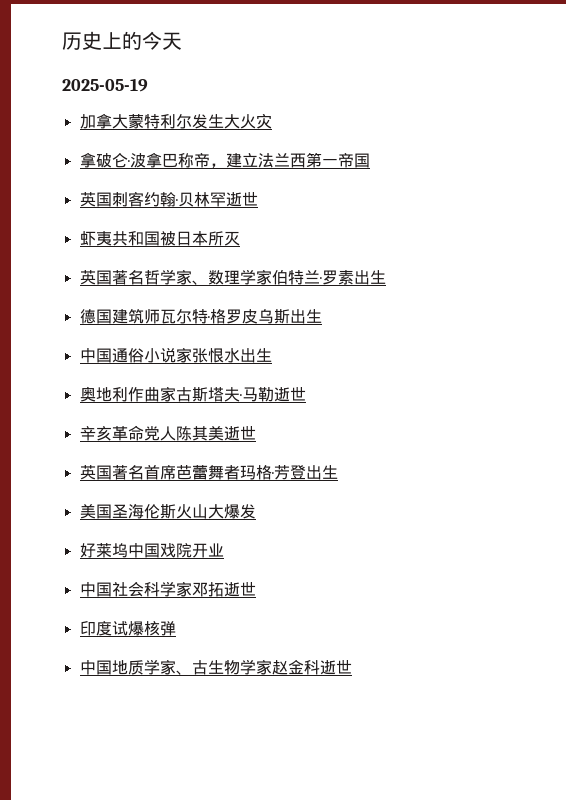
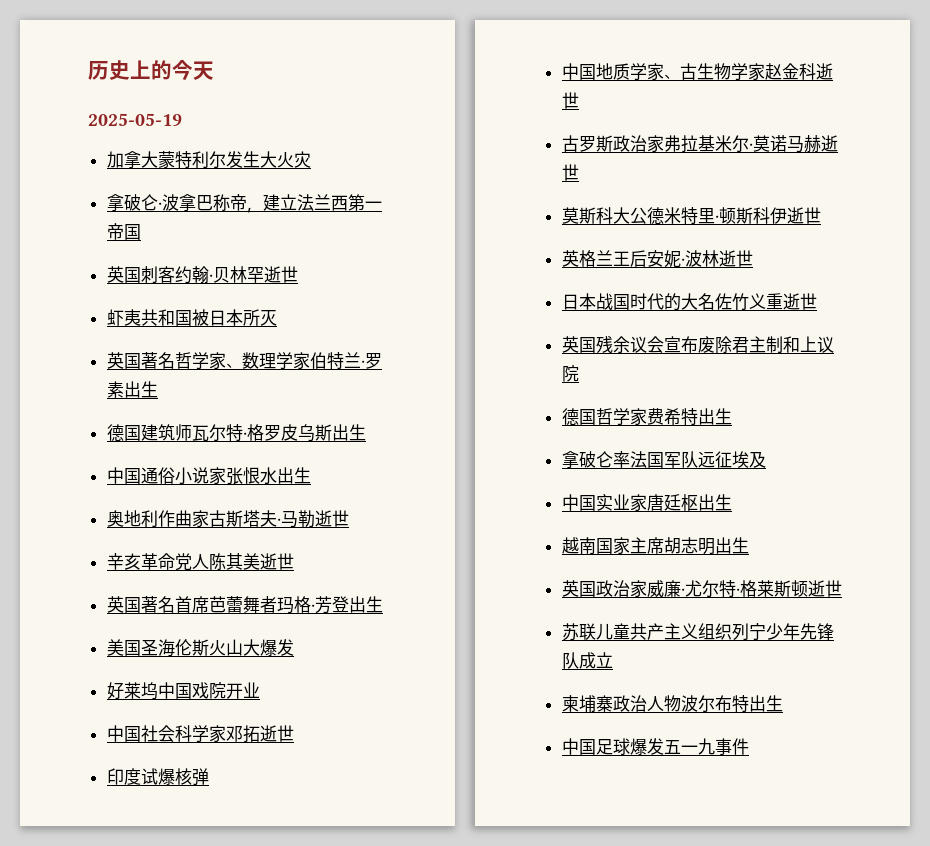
(352, 667) none -> [561,135,838,153] [561,164,579,181] [561,207,821,224] [561,250,753,268] [561,293,817,311] [561,336,834,354] [561,365,579,382] [561,408,732,426] [561,451,766,468] [561,494,732,512] [561,537,749,555] [561,580,842,598] [561,623,834,641] [561,652,613,669] [561,695,783,712] [561,738,749,755] // 古罗斯政治家弗拉基米尔·莫诺马赫逝世 // 莫斯科大公德米特里·顿斯科伊逝世 // 英格兰王后安妮·波林逝世 // 日本战国时代的大名佐竹义重逝世 // 英国残余议会宣布废除君主制和上议院 // 德国哲学家费希特出生 // 拿破仑率法国军队远征埃及 // 中国实业家唐廷枢出生 // 越南国家主席胡志明出生 // 英国政治家威廉·尤尔特·格莱斯顿逝世 // 苏联儿童共产主义组织列宁少年先锋队成立 // 柬埔寨政治人物波尔布特出生 // 中国足球爆发五一九事件

